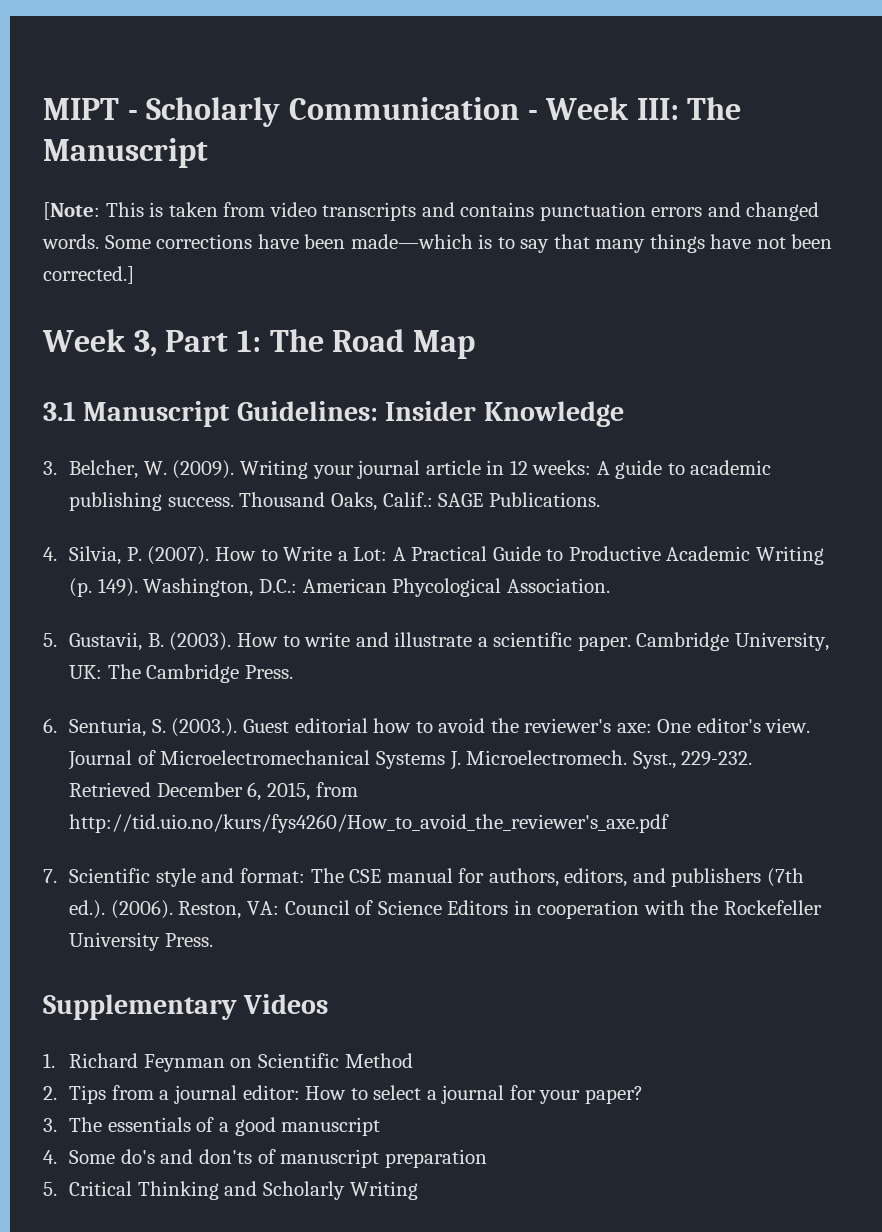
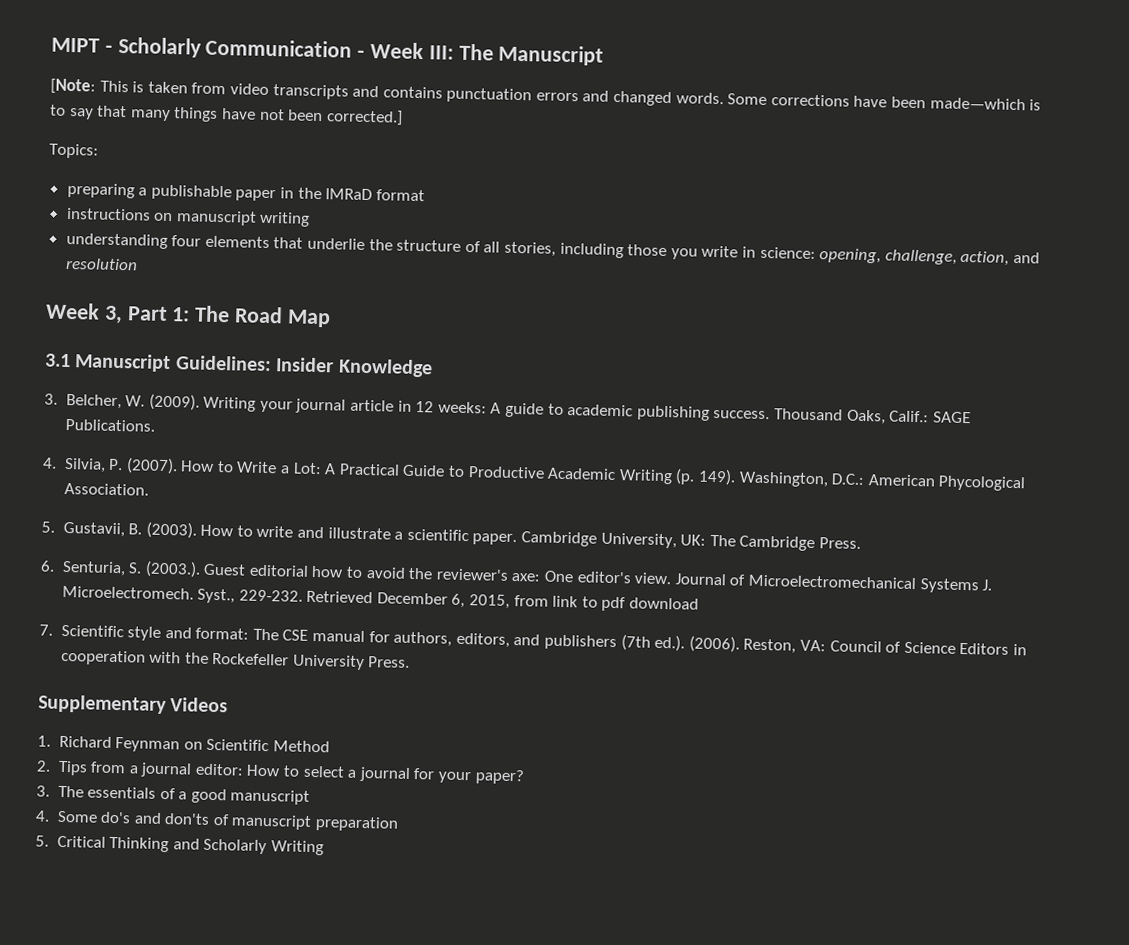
(134, 275) none -> [49,143,99,159] [66,182,425,202] [65,207,311,227] [65,232,1040,266] [64,257,138,271] // Topics: // preparing a publishable paper in the IMRaD format // instructions on manuscript writing // understanding four elements that underlie the structure of all stories, including those you write in science: opening, challenge, action, and resolution
[69,814,670,833] http://tid.uio.no/kurs/fys4260/How_to_avoid_the_reviewer's_axe.pdf -> [552,595,699,612] link to pdf download

